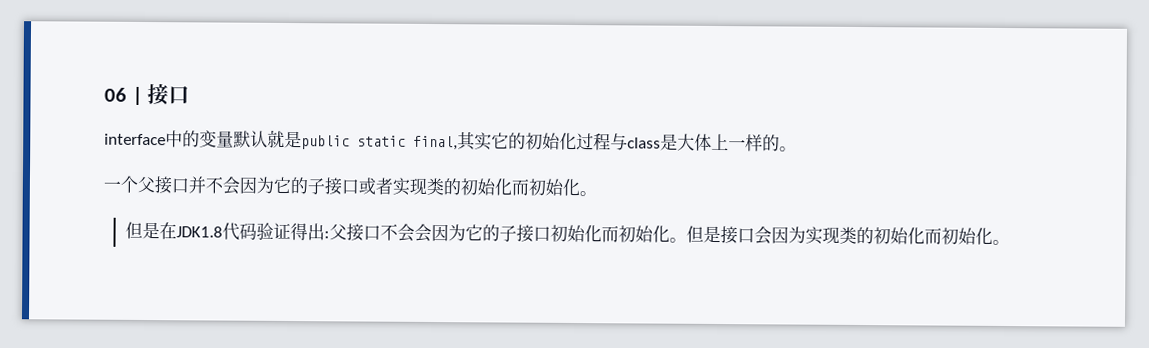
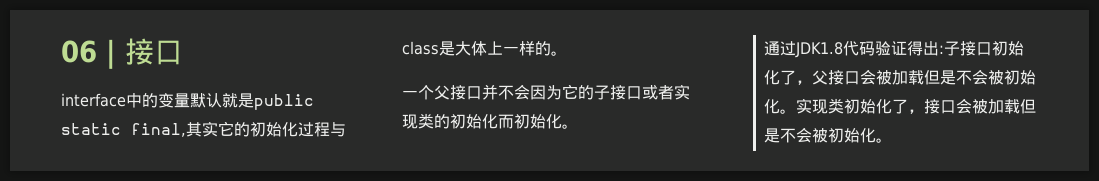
[124,221,177,240] 但是在 -> [764,41,797,56] 通过
[328,223,942,245] 父接口不会会因为它的子接口初始化而初始化。但是接口会因为实现类的初始化而 -> [944,41,1025,56] [764,69,1037,85] [764,98,1037,114] [764,127,829,143] 子接口初始化了，父接口会被加载但是不会被初始化。实现类初始化了，接口会被加载但是不会被

